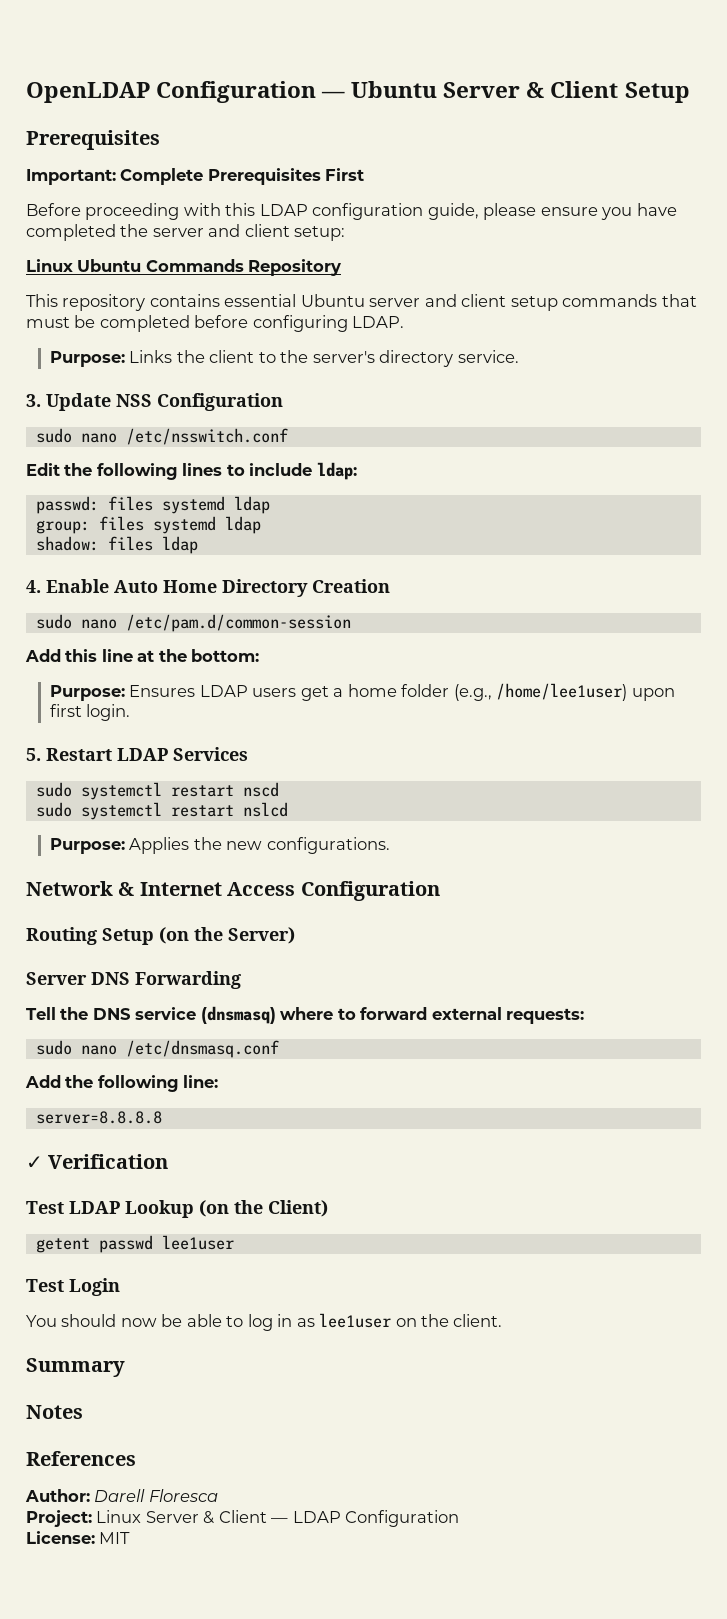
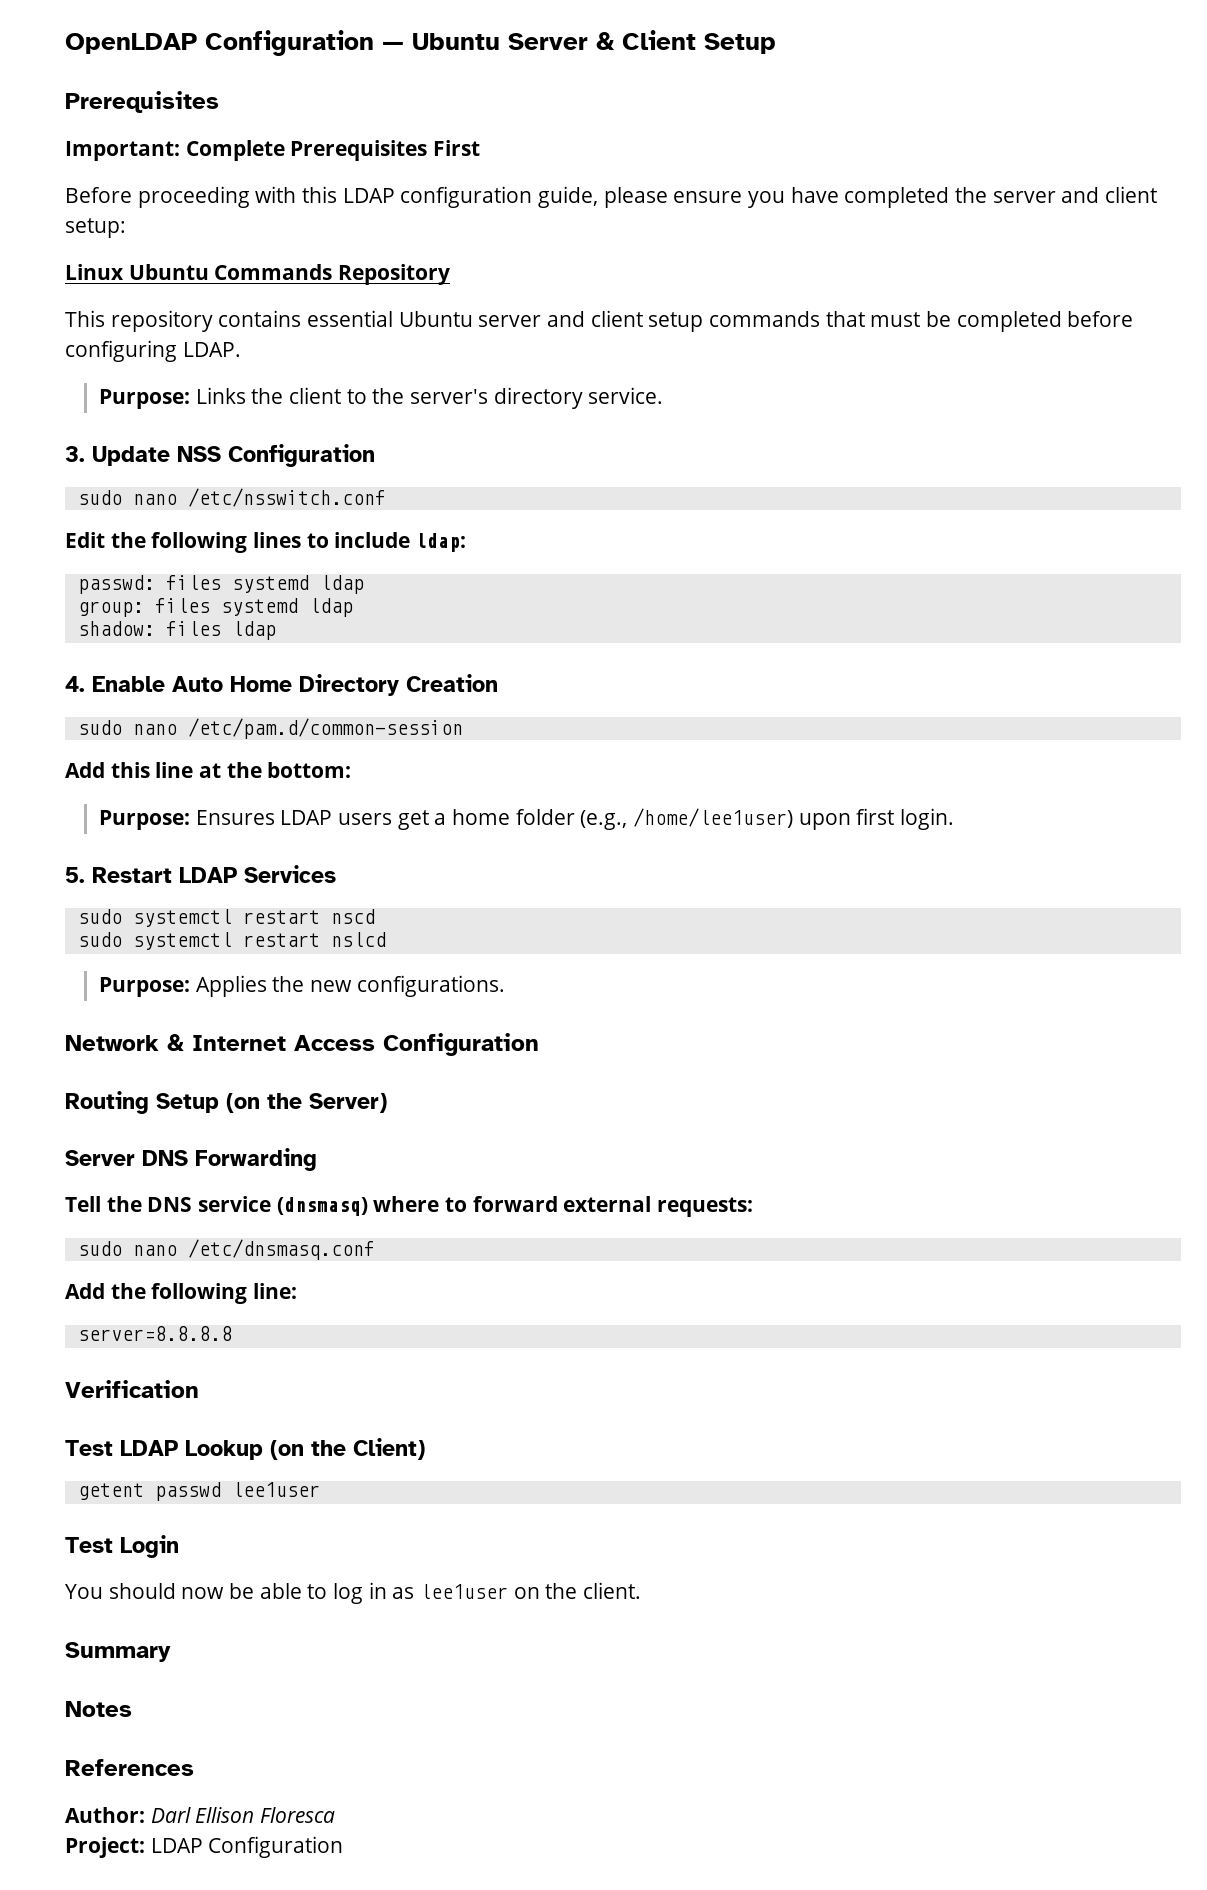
[26,1156,43,1169] ✓ -> (232, 1333) none
[94,1489,146,1502] Darell -> [150,1807,255,1823] Darl Ellison
[96,1510,289,1524] Linux Server & Client — -> (145, 1847) none
[26,1531,131,1544] // License: MIT -> (344, 1847) none

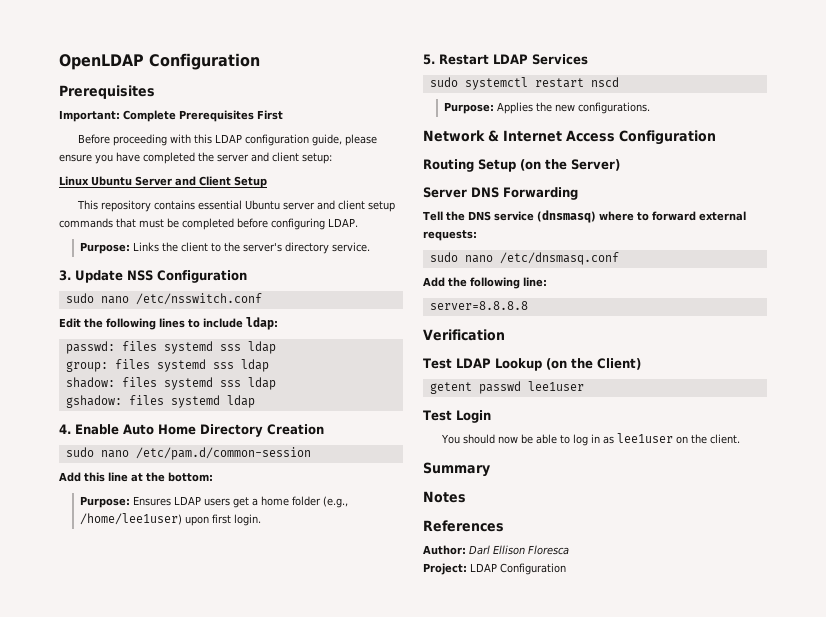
[382,30,776,54] — Ubuntu Server & Client Setup -> (260, 61) none
[214,264,451,285] Commands Repository -> [135,176,267,188] Server and Client Setup
(309, 584) none -> [219,344,241,351] sss
(298, 607) none -> [212,362,234,369] sss
(221, 628) none -> [163,377,276,390] [65,395,220,408] systemd sss ldap // gshadow: files systemd
[77,932,386,950] // sudo systemctl restart nslcd -> (619, 82) none

